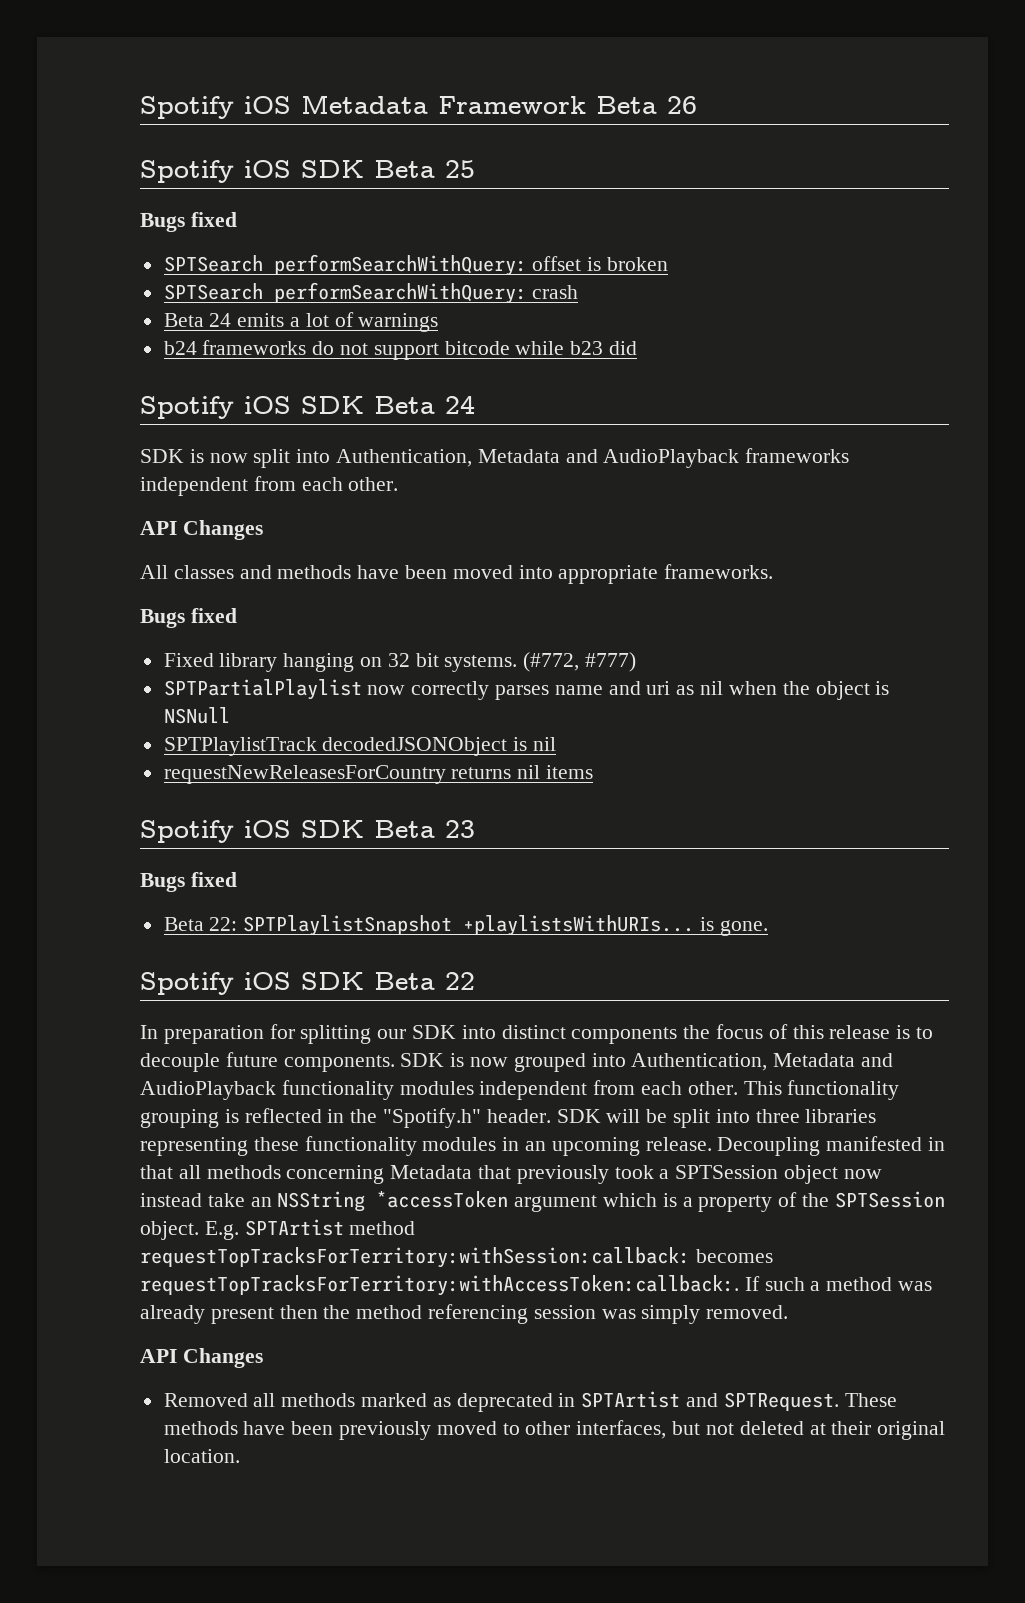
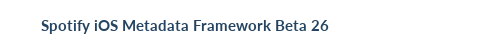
[140,160,475,183] [140,212,237,232] [163,254,669,276] [163,282,579,304] [163,312,439,332] [163,340,638,360] [140,396,475,419] [140,448,850,468] [140,476,399,496] [140,520,263,540] [140,564,774,584] [140,608,237,628] [163,652,637,672] [163,679,890,700] [163,707,230,724] [163,737,557,756] [163,765,594,784] [140,820,475,843] [140,872,237,892] [163,915,768,936] [140,972,475,995] [140,1024,934,1044] [140,1052,894,1072] [140,1080,900,1100] [140,1108,877,1128] [140,1136,946,1156] [140,1165,882,1184] [140,1191,945,1212] [140,1219,416,1240] [140,1247,773,1268] [140,1275,933,1296] [140,1304,789,1324] [140,1348,263,1368] [163,1391,897,1412] [163,1420,946,1440] [163,1449,240,1463] // Spotify iOS SDK Beta 25 // Bugs fixed // SPTSearch performSearchWithQuery: offset is broken // SPTSearch performSearchWithQuery: crash // Beta 24 emits a lot of warnings // b24 frameworks do not support bitcode while b23 did // Spotify iOS SDK Beta 24 // SDK is now split into Authentication, Metadata and AudioPlayback frameworks independent from each other. // API Changes // All classes and methods have been moved into appropriate frameworks. // Bugs fixed // Fixed library hanging on 32 bit systems. (#772, #777) // SPTPartialPlaylist now correctly parses name and uri as nil when the object is NSNull // SPTPlaylistTrack decodedJSONObject is nil // requestNewReleasesForCountry returns nil items // Spotify iOS SDK Beta 23 // Bugs fixed // Beta 22: SPTPlaylistSnapshot +playlistsWithURIs... is gone. // Spotify iOS SDK Beta 22 // In preparation for splitting our SDK into distinct components the focus of this release is to decouple future components. SDK is now grouped into Authentication, Metadata and AudioPlayback functionality modules independent from each other. This functionality grouping is reflected in the "Spotify.h" header. SDK will be split into three libraries representing these functionality modules in an upcoming release. Decoupling manifested in that all methods concerning Metadata that previously took a SPTSession object now instead take an NSString *accessToken argument which is a property of the SPTSession object. E.g. SPTArtist method requestTopTracksForTerritory:withSession:callback: becomes requestTopTracksForTerritory:withAccessToken:callback:. If such a method was already present then the method referencing session was simply removed. // API Changes // Removed all methods marked as deprecated in SPTArtist and SPTRequest. These methods have been previously moved to other interfaces, but not deleted at their original location. -> (329, 25) none

